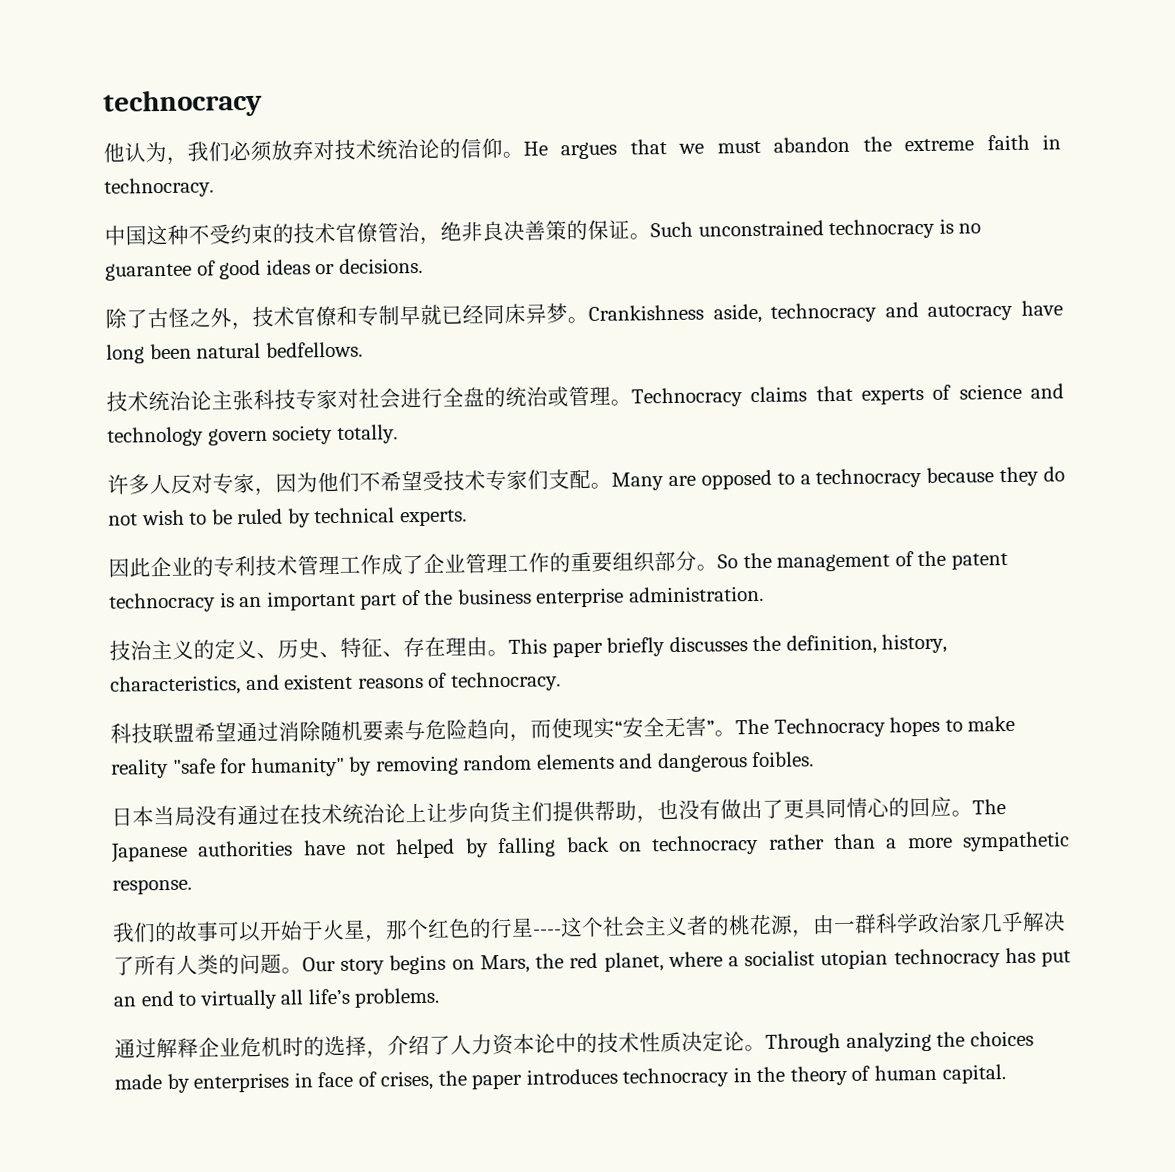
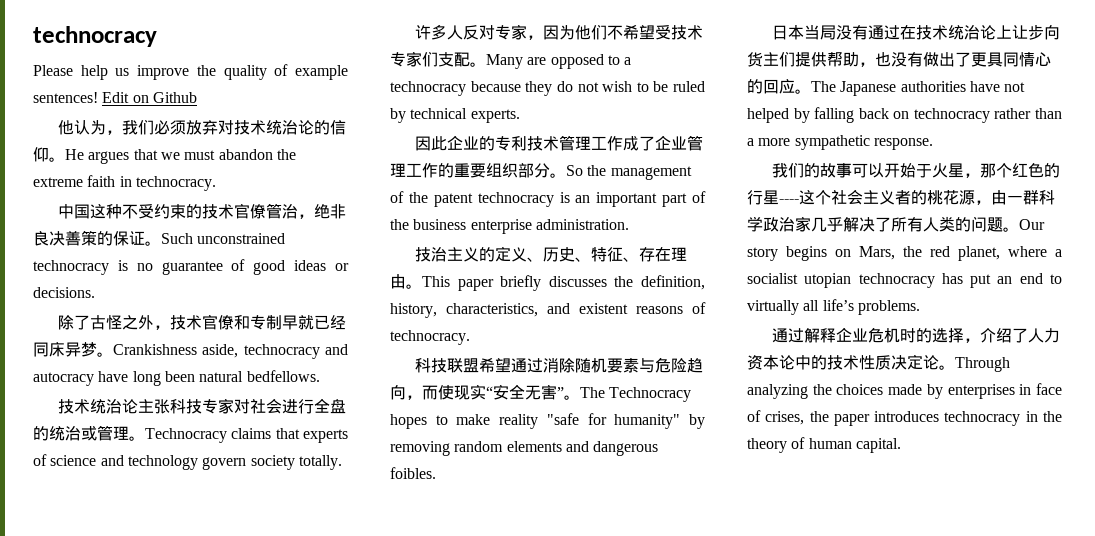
[103,88,263,118] technocracy -> [33,26,157,47] [33,64,348,80] [33,92,197,103] technocracy // Please help us improve the quality of example sentences! Edit on Github

